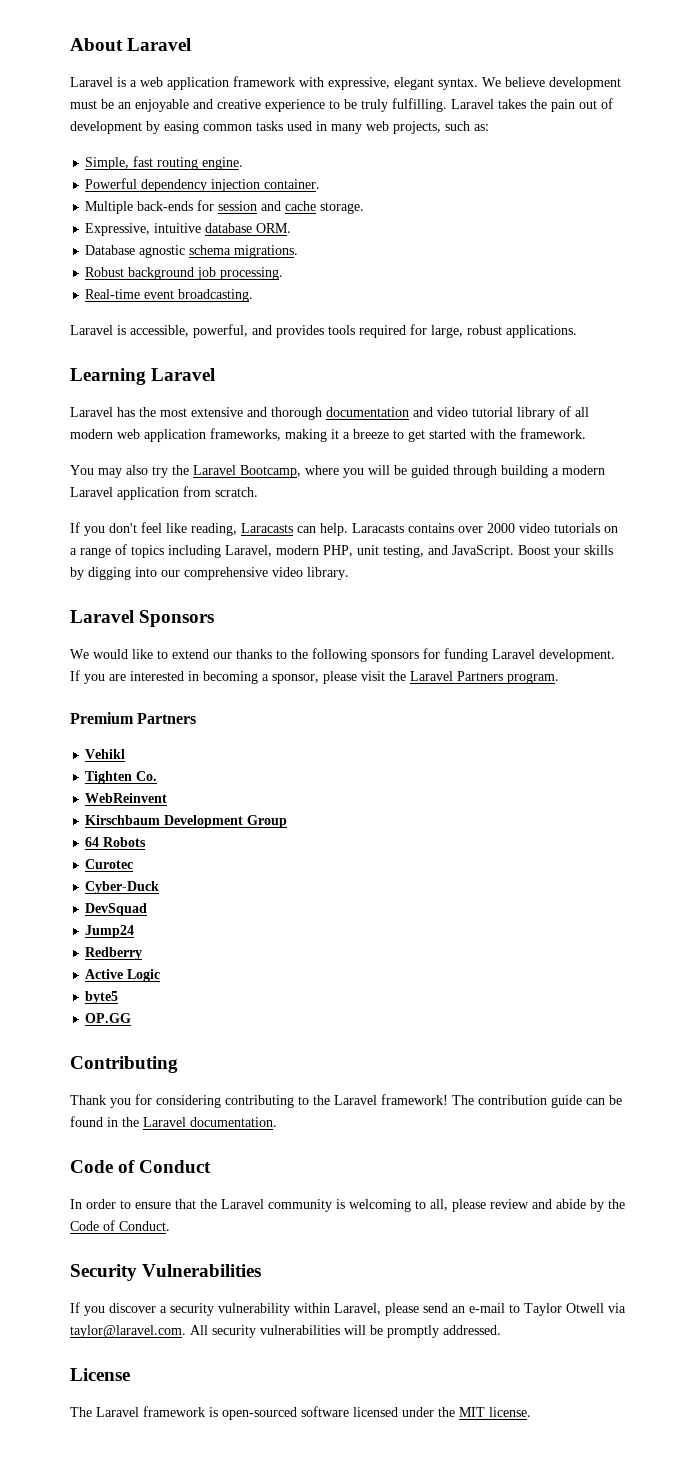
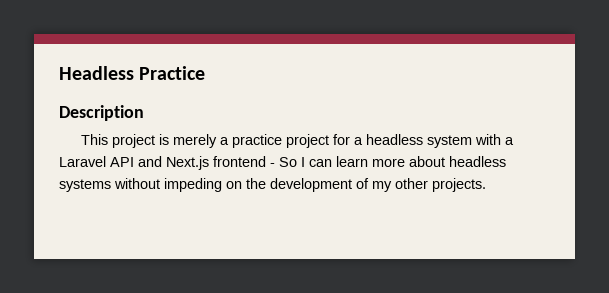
[70,38,192,51] [70,76,621,90] [70,98,613,112] [70,121,489,134] [85,156,244,170] [85,178,321,192] [85,200,365,214] [85,223,292,236] [85,245,299,258] [85,267,284,280] [85,289,254,302] [70,324,577,338] [70,368,216,385] [70,406,589,420] [70,428,586,442] [70,465,605,478] [70,486,258,500] [70,522,618,536] [70,544,613,558] [70,567,349,580] [70,610,215,627] [70,648,615,662] [70,670,559,684] [70,712,197,724] [85,749,126,759] [85,771,158,784] [85,793,168,803] [85,815,288,828] [85,837,147,847] [85,859,134,869] [85,881,160,894] [85,903,148,916] [85,925,135,938] [85,947,143,960] [85,969,161,982] [85,991,119,1004] [85,1013,132,1023] [70,1056,178,1073] [70,1094,622,1108] [70,1116,277,1127] [70,1160,212,1173] [70,1199,625,1212] [70,1220,170,1231] [70,1264,262,1281] [70,1302,626,1316] [70,1325,501,1338] [70,1368,130,1381] [70,1406,531,1420] About Laravel // Laravel is a web application framework with expressive, elegant syntax. We believe development must be an enjoyable and creative experience to be truly fulfilling. Laravel takes the pain out of development by easing common tasks used in many web projects, such as: // Simple, fast routing engine. // Powerful dependency injection container. // Multiple back-ends for session and cache storage. // Expressive, intuitive database ORM. // Database agnostic schema migrations. // Robust background job processing. // Real-time event broadcasting. // Laravel is accessible, powerful, and provides tools required for large, robust applications. // Learning Laravel // Laravel has the most extensive and thorough documentation and video tutorial library of all modern web application frameworks, making it a breeze to get started with the framework. // You may also try the Laravel Bootcamp, where you will be guided through building a modern Laravel application from scratch. // If you don't feel like reading, Laracasts can help. Laracasts contains over 2000 video tutorials on a range of topics including Laravel, modern PHP, unit testing, and JavaScript. Boost your skills by digging into our comprehensive video library. // Laravel Sponsors // We would like to extend our thanks to the following sponsors for funding Laravel development. If you are interested in becoming a sponsor, please visit the Laravel Partners program. // Premium Partners // Vehikl // Tighten Co. // WebReinvent // Kirschbaum Development Group // 64 Robots // Curotec // Cyber-Duck // DevSquad // Jump24 // Redberry // Active Logic // byte5 // OP.GG // Contributing // Thank you for considering contributing to the Laravel framework! The contribution guide can be found in the Laravel documentation. // Code of Conduct // In order to ensure that the Laravel community is welcoming to all, please review and abide by the Code of Conduct. // Security Vulnerabilities // If you discover a security vulnerability within Laravel, please send an e-mail to Taylor Otwell via taylor@laravel.com. All security vulnerabilities will be promptly addressed. // License // The Laravel framework is open-sourced software licensed under the MIT license. -> [59,66,206,80] [59,105,144,121] [81,134,515,148] [59,156,506,170] [59,178,486,192] Headless Practice // Description // This project is merely a practice project for a headless system with a Laravel API and Next.js frontend - So I can learn more about headless systems without impeding on the development of my other projects.

